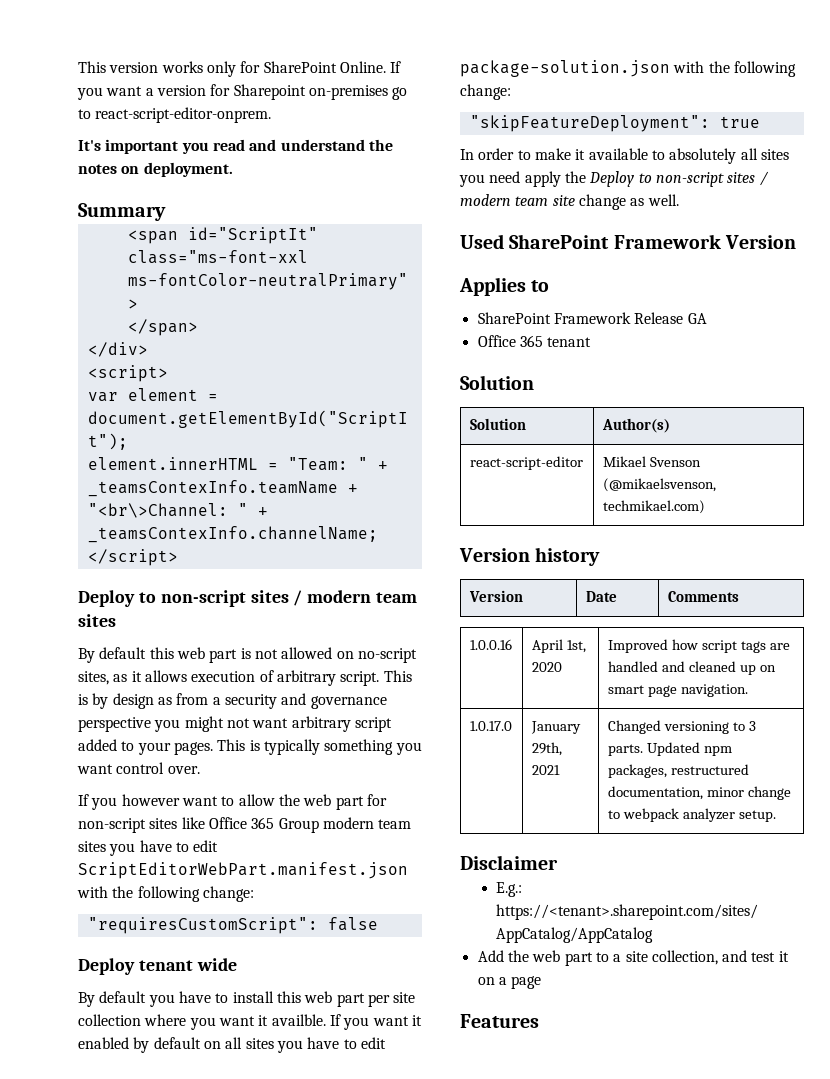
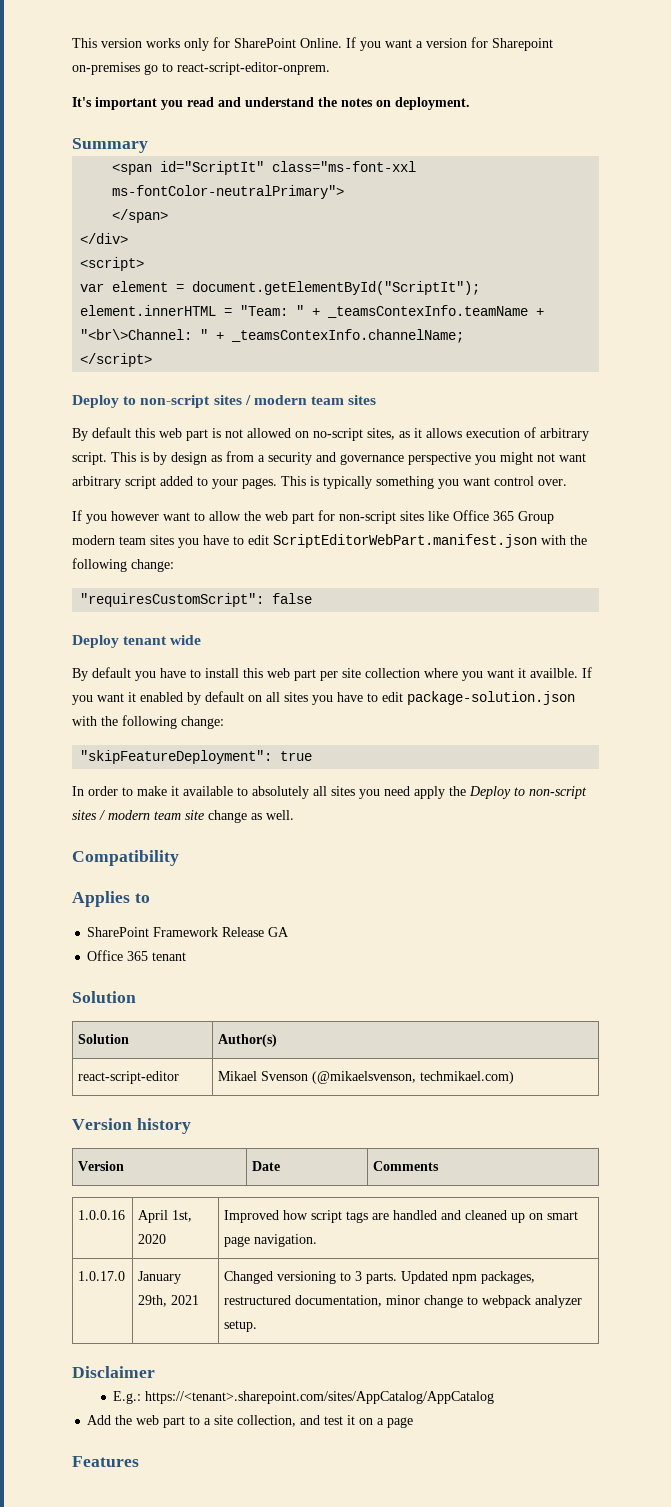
[460,234,797,249] Used SharePoint Framework Version -> [72,850,179,866] Compatibility

